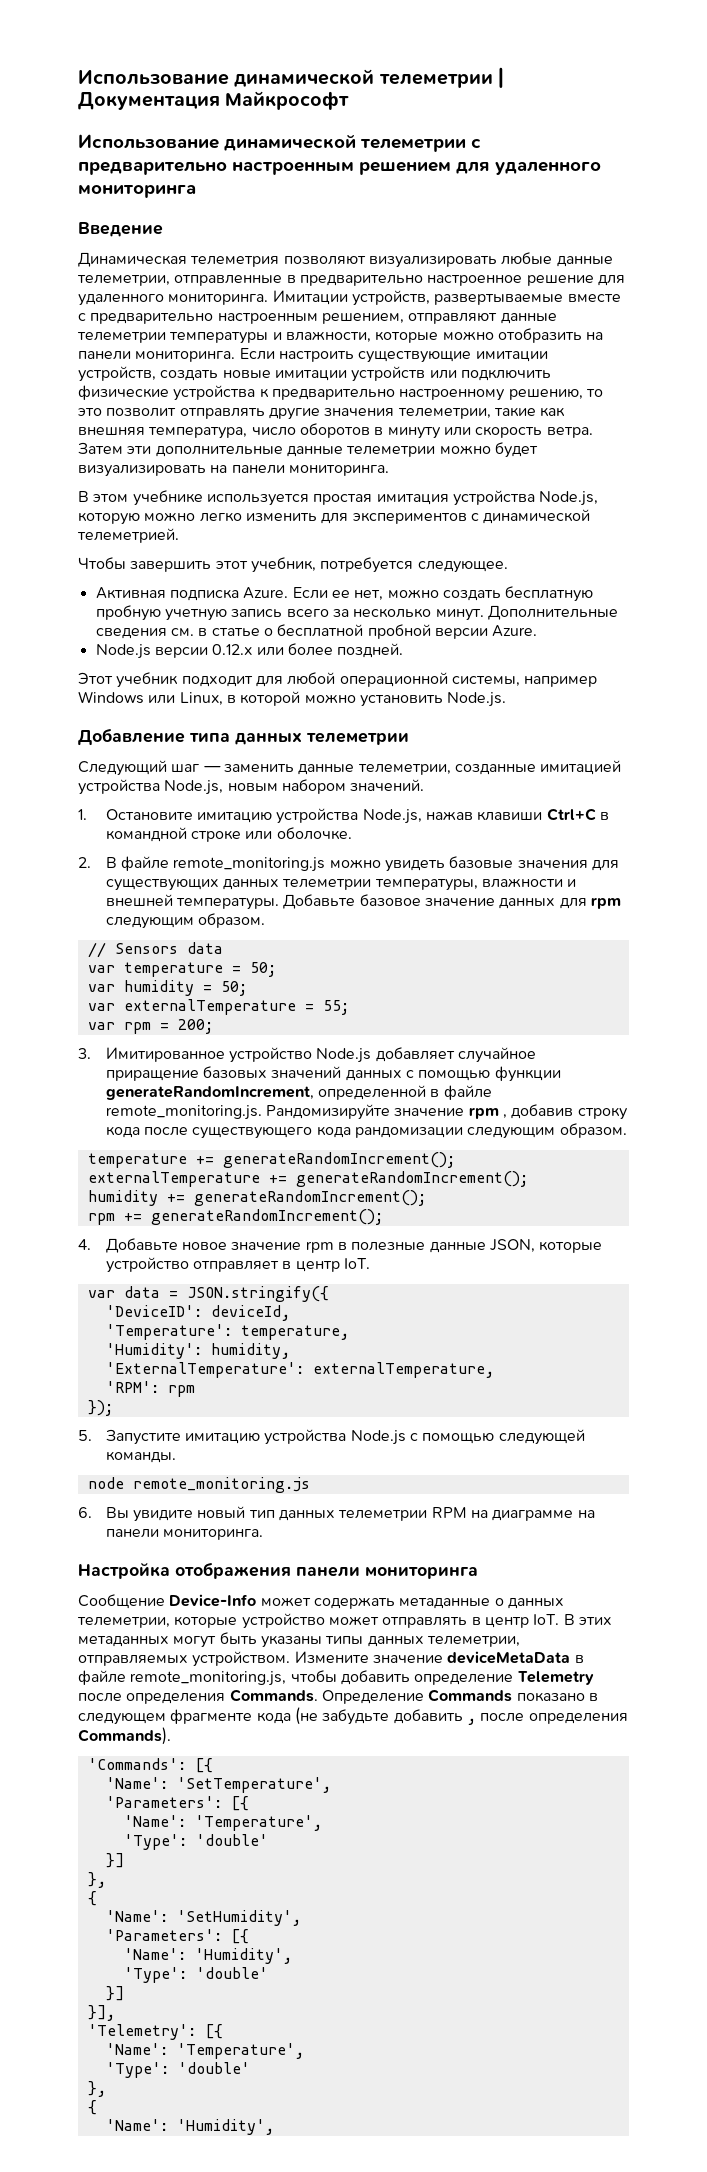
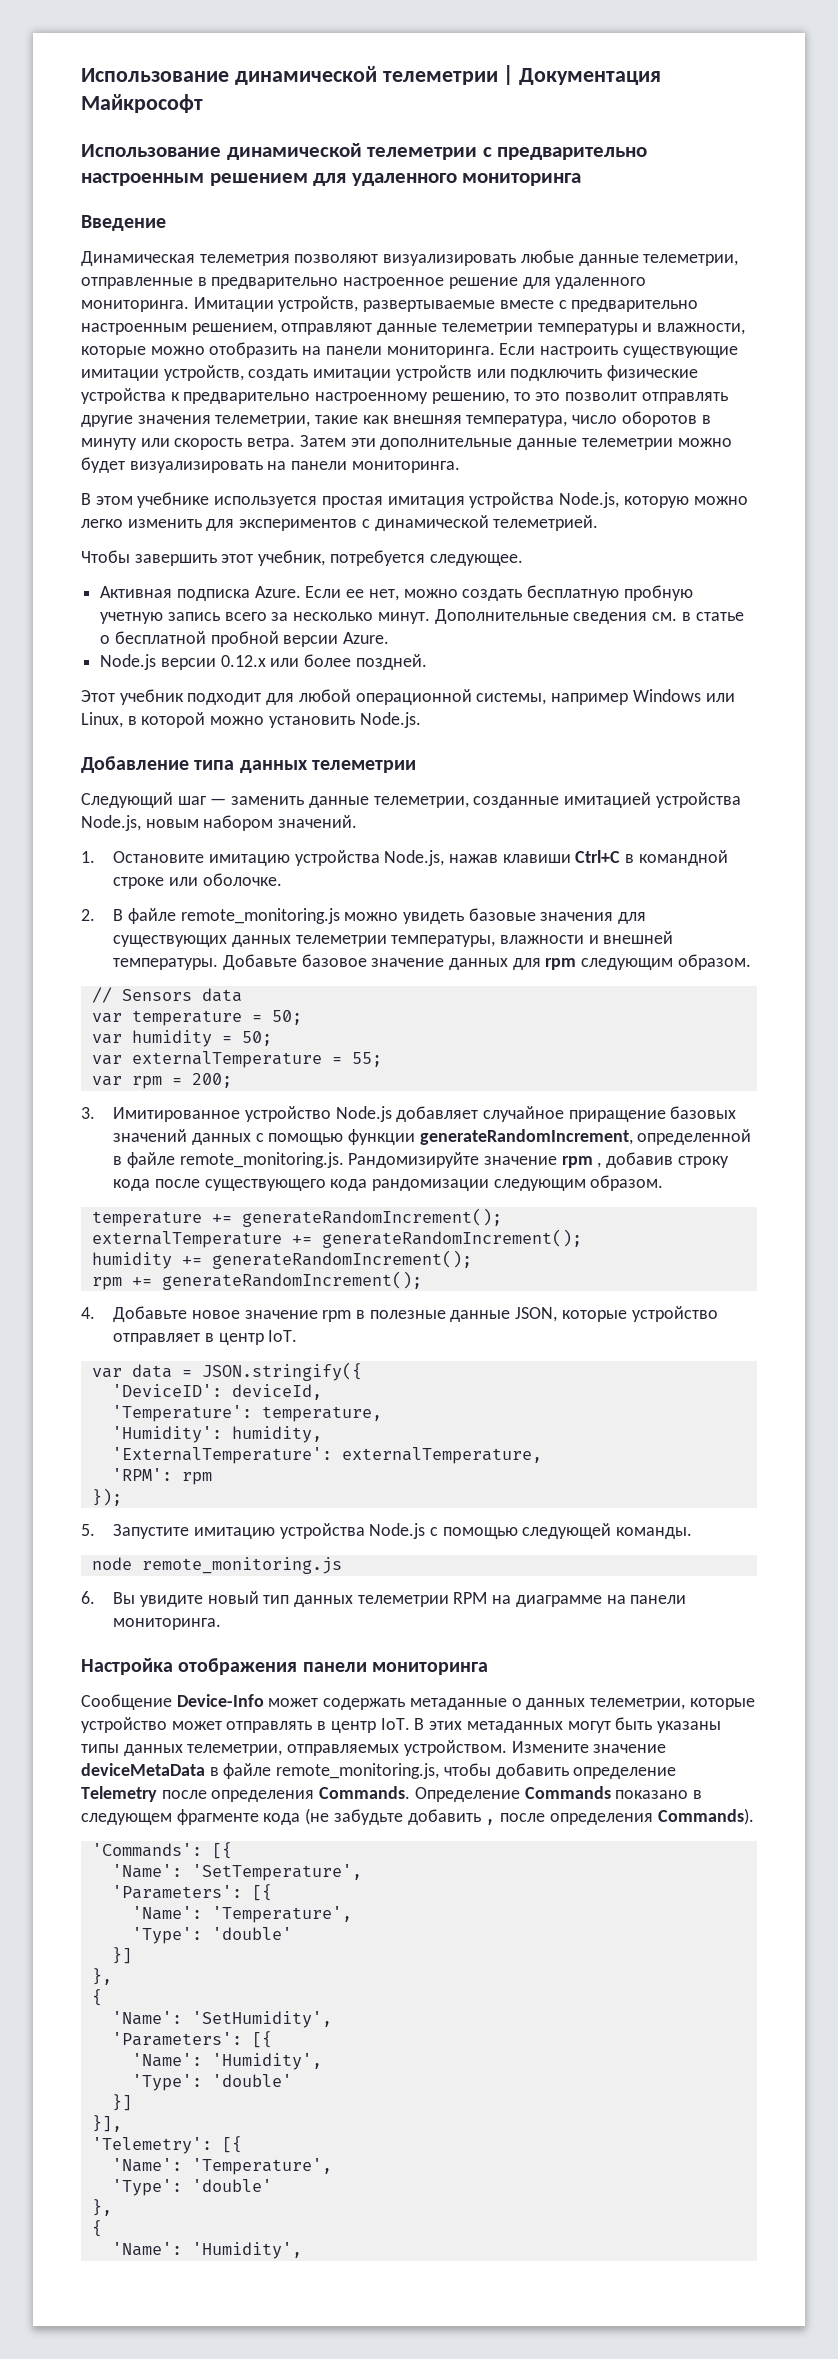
[222,370,271,378] новые -> (309, 375) none

